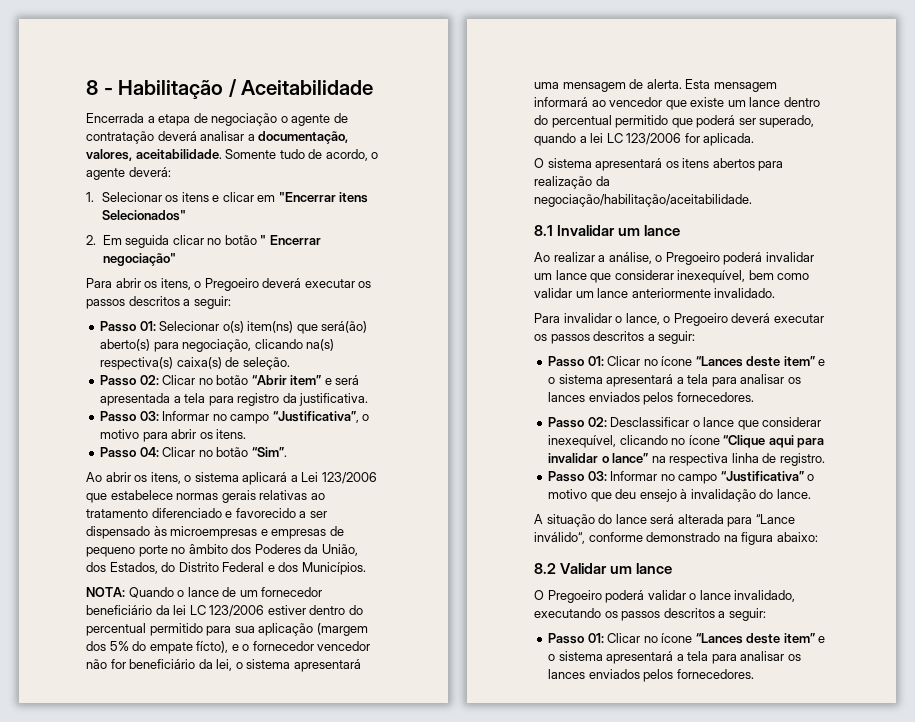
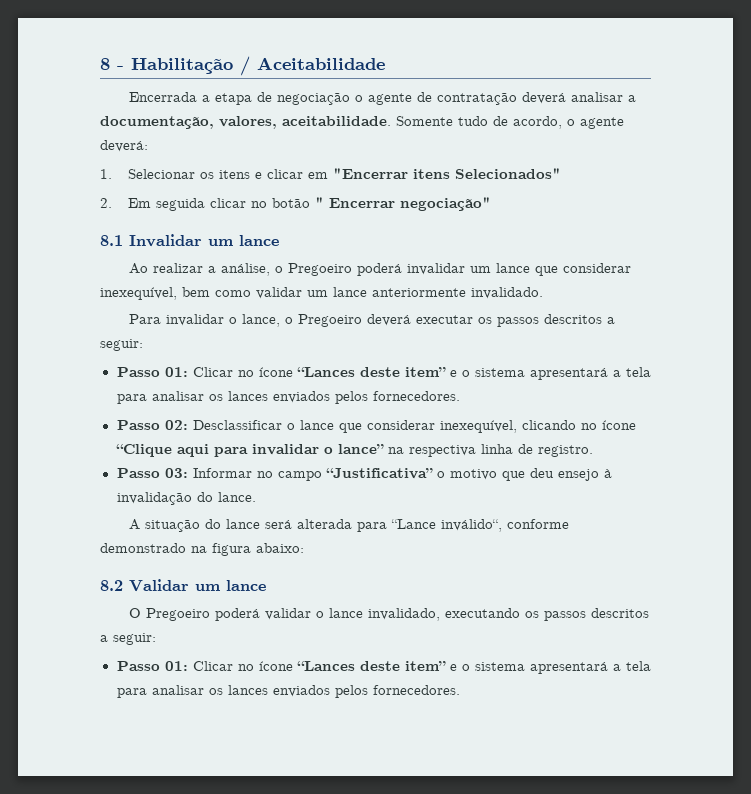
[86,278,372,291] [86,296,231,309] [100,321,368,334] [100,339,335,352] [100,357,290,370] [100,375,360,386] [100,393,369,406] [100,411,370,424] [100,429,247,442] [100,447,287,458] [86,472,377,485] [86,490,325,503] [86,508,327,518] [86,526,344,539] [86,544,358,557] [86,562,366,575] [86,587,323,598] [86,605,363,617] [86,623,368,636] [86,641,371,654] [86,659,361,672] [534,79,777,92] [534,97,820,110] [534,115,815,128] [534,133,755,146] [534,158,784,171] [534,176,610,189] [534,194,752,207] // Para abrir os itens, o Pregoeiro deverá executar os passos descritos a seguir: // Passo 01: Selecionar o(s) item(ns) que será(ão) aberto(s) para negociação, clicando na(s) respectiva(s) caixa(s) de seleção. // Passo 02: Clicar no botão “Abrir item” e será apresentada a tela para registro da justificativa. // Passo 03: Informar no campo “Justificativa”, o motivo para abrir os itens. // Passo 04: Clicar no botão “Sim”. // Ao abrir os itens, o sistema aplicará a Lei 123/2006 que estabelece normas gerais relativas ao tratamento diferenciado e favorecido a ser dispensado às microempresas e empresas de pequeno porte no âmbito dos Poderes da União, dos Estados, do Distrito Federal e dos Municípios. // NOTA: Quando o lance de um fornecedor beneficiário da lei LC 123/2006 estiver dentro do percentual permitido para sua aplicação (margem dos 5% do empate fícto), e o fornecedor vencedor não for beneficiário da lei, o sistema apresentará uma mensagem de alerta. Esta mensagem informará ao vencedor que existe um lance dentro do percentual permitido que poderá ser superado, quando a lei LC 123/2006 for aplicada. // O sistema apresentará os itens abertos para realização da negociação/habilitação/aceitabilidade. -> (491, 204) none

